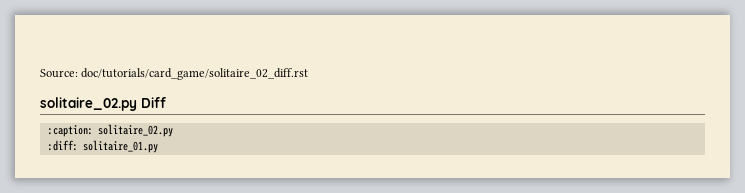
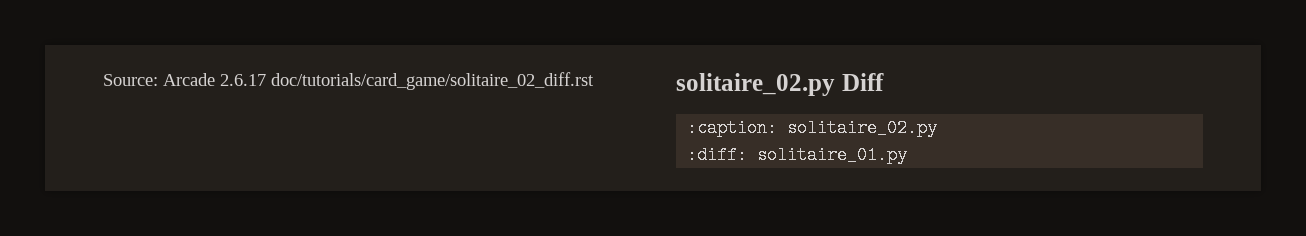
(78, 73) none -> [163,73,266,86] Arcade 2.6.17

